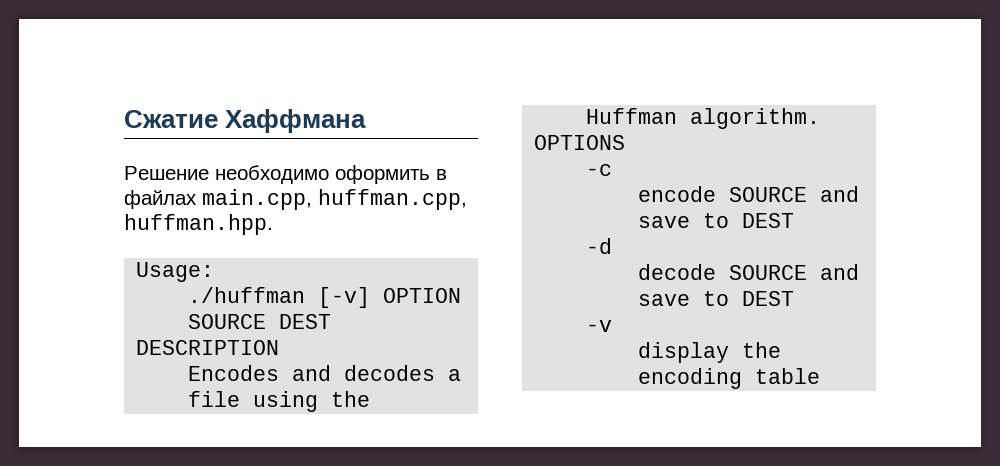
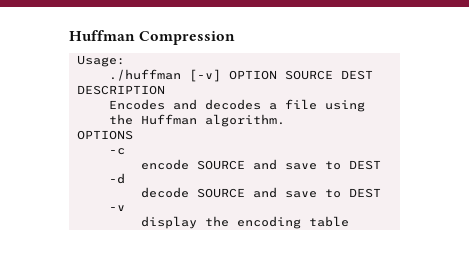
[124,109,367,133] [124,165,447,184] [124,189,467,210] [124,214,273,235] Сжатие Хаффмана // Решение необходимо оформить в файлах main.cpp, huffman.cpp, huffman.hpp. -> [69,30,236,45] Huffman Compression

